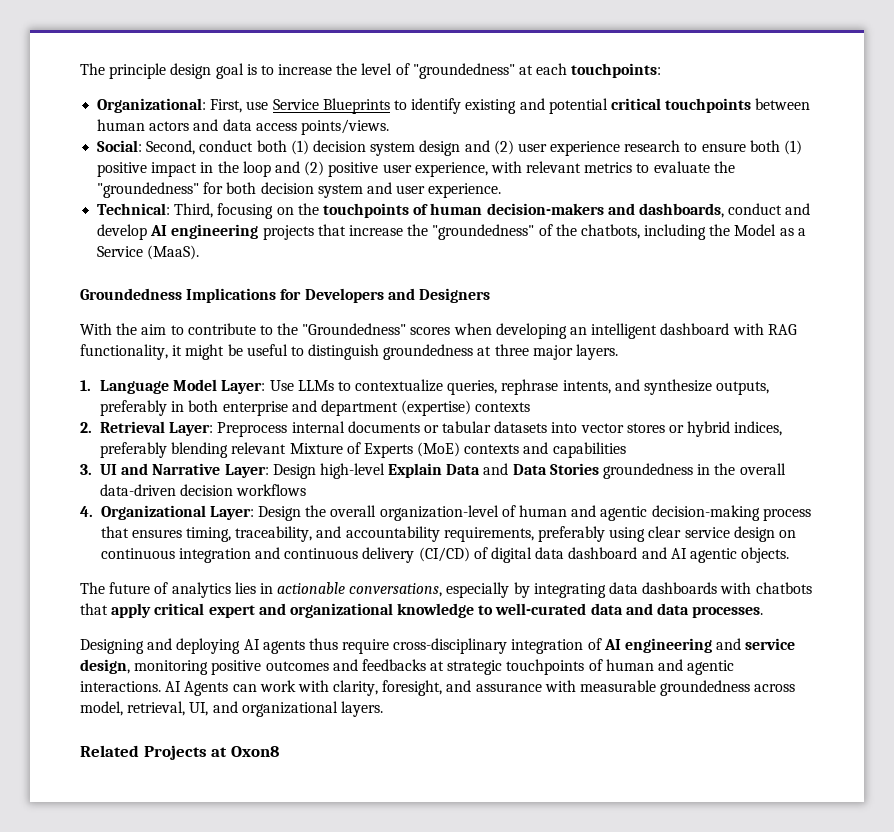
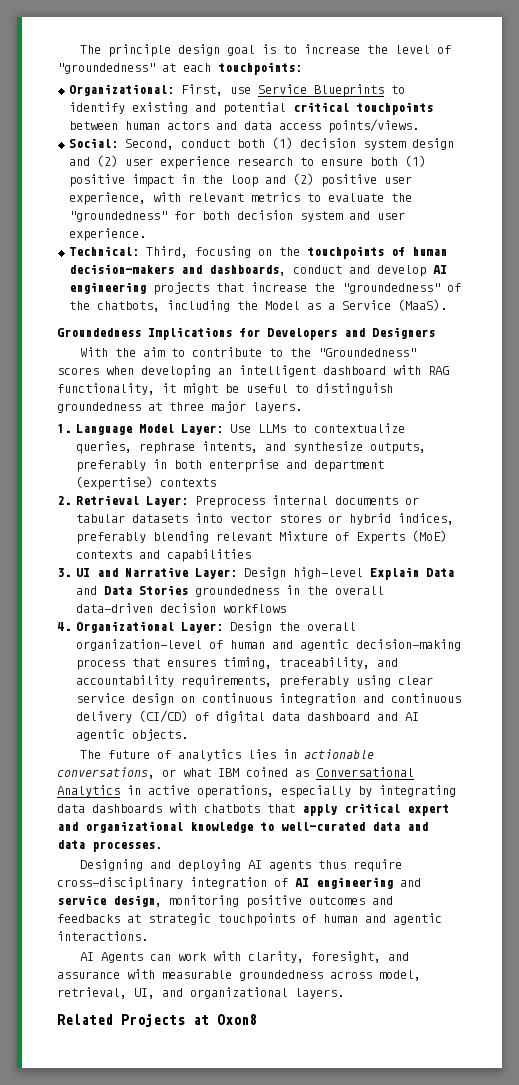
(443, 590) none -> [162,767,414,777] [57,785,274,798] or what IBM coined as Conversational Analytics in active operations,
(161, 686) none -> (148, 936) //

